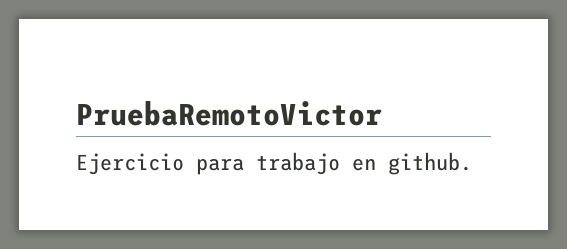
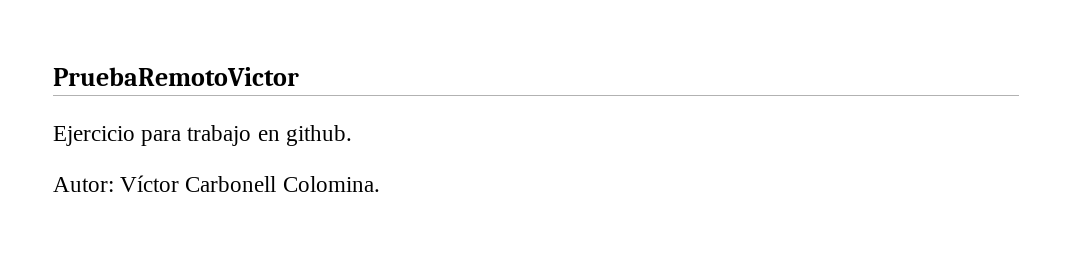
(472, 163) none -> [53,175,380,192] // Autor: Víctor Carbonell Colomina.

